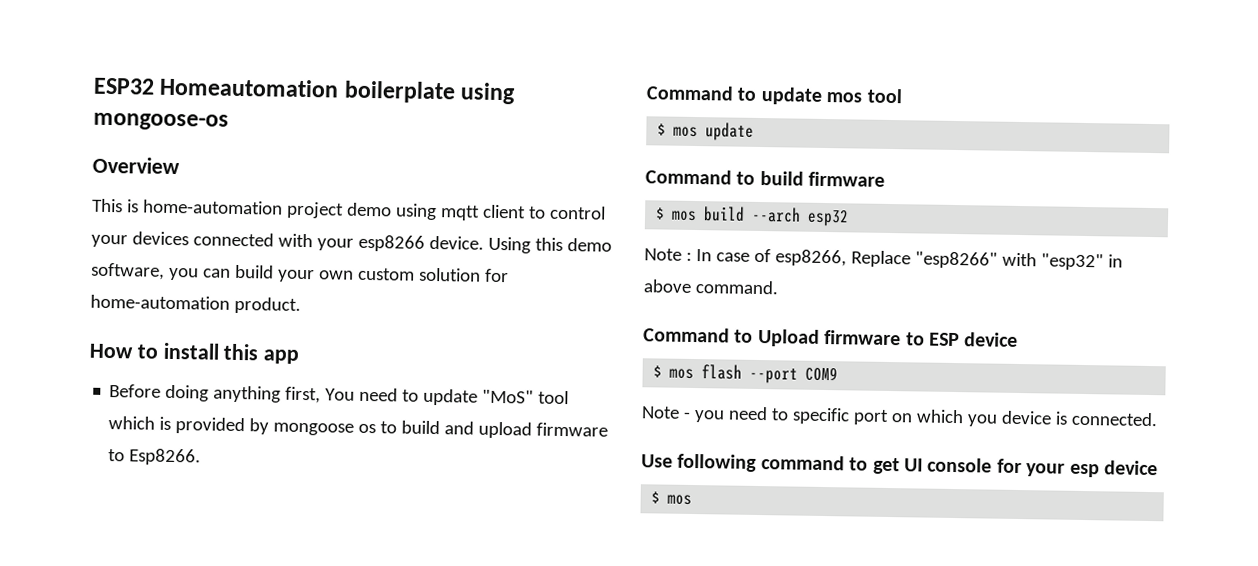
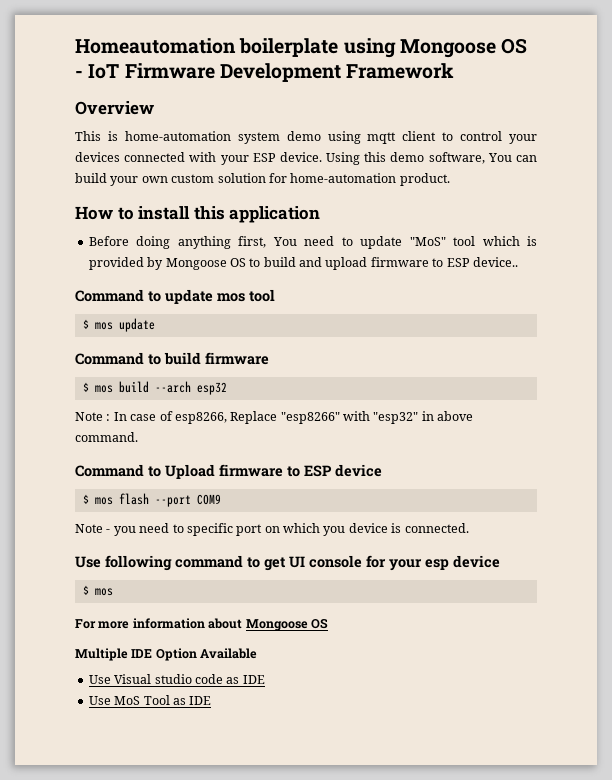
[93,77,155,95] ESP32 -> (75, 46) none
[93,112,229,131] mongoose-os -> [399,38,528,58] [75,63,455,82] Mongoose OS - IoT Firmware Development Framework
[285,201,344,219] project -> [237,132,280,144] system
[357,234,425,252] esp8266 -> [252,153,276,162] ESP
[167,267,199,281] you -> [487,153,512,162] You
[263,349,300,364] app -> [229,206,321,223] application
[273,422,377,436] mongoose os -> [165,258,246,270] Mongoose OS
[129,448,202,466] Esp8266. -> [446,257,518,267] ESP device..
(693, 500) none -> [75,618,328,631] [75,648,258,661] [88,674,265,684] [88,695,212,705] // For more information about Mongoose OS // Multiple IDE Option Available // Use Visual studio code as IDE // Use MoS Tool as IDE

